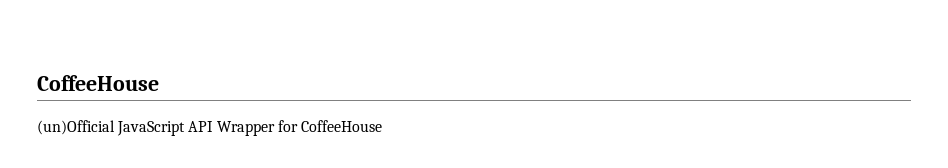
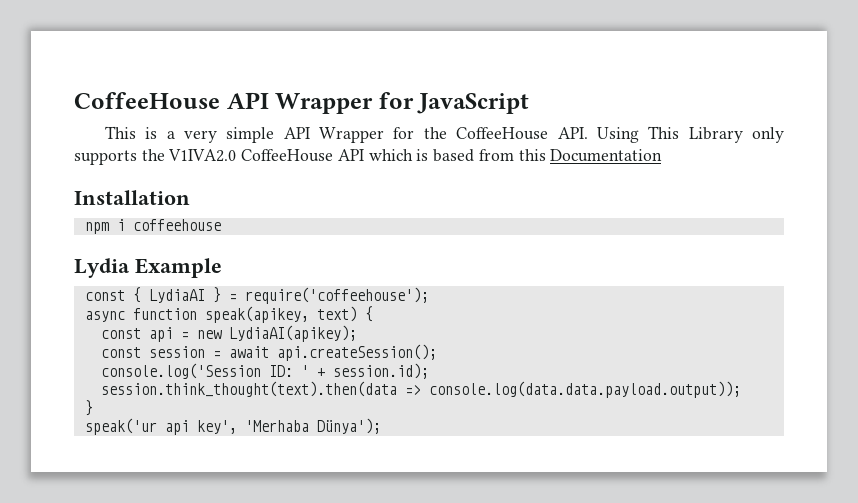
[37,75,159,91] [37,120,382,136] CoffeeHouse // (un)Official JavaScript API Wrapper for CoffeeHouse -> [74,92,530,114] [104,126,784,143] [74,149,663,165] [74,190,190,205] [84,219,221,234] [74,258,222,278] [84,287,429,304] [84,306,373,323] [100,325,357,342] [100,344,437,361] [100,363,429,379] [100,381,741,398] [84,400,93,416] [84,418,381,435] CoffeeHouse API Wrapper for JavaScript // This is a very simple API Wrapper for the CoffeeHouse API. Using This Library only supports the V1IVA2.0 CoffeeHouse API which is based from this Documentation // Installation // npm i coffeehouse // Lydia Example // const { LydiaAI } = require('coffeehouse'); // async function speak(apikey, text) { // const api = new LydiaAI(apikey); // const session = await api.createSession(); // console.log('Session ID: ' + session.id); // session.think_thought(text).then(data => console.log(data.data.payload.output)); // } // speak('ur api key', 'Merhaba Dünya');

